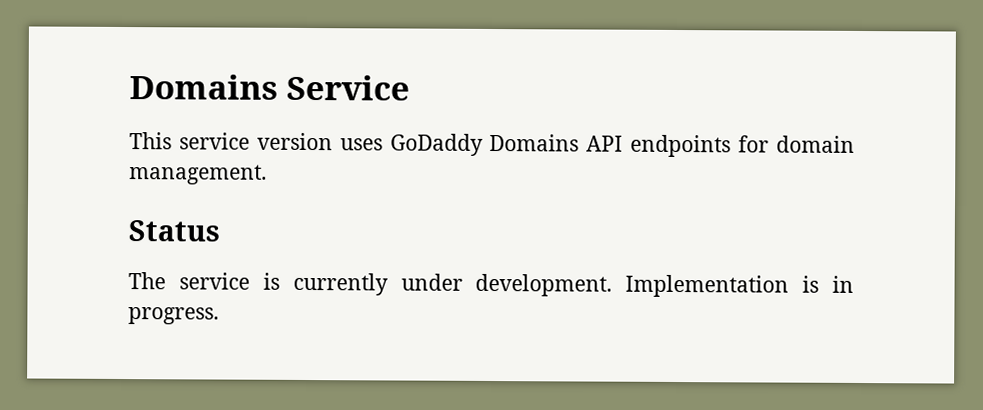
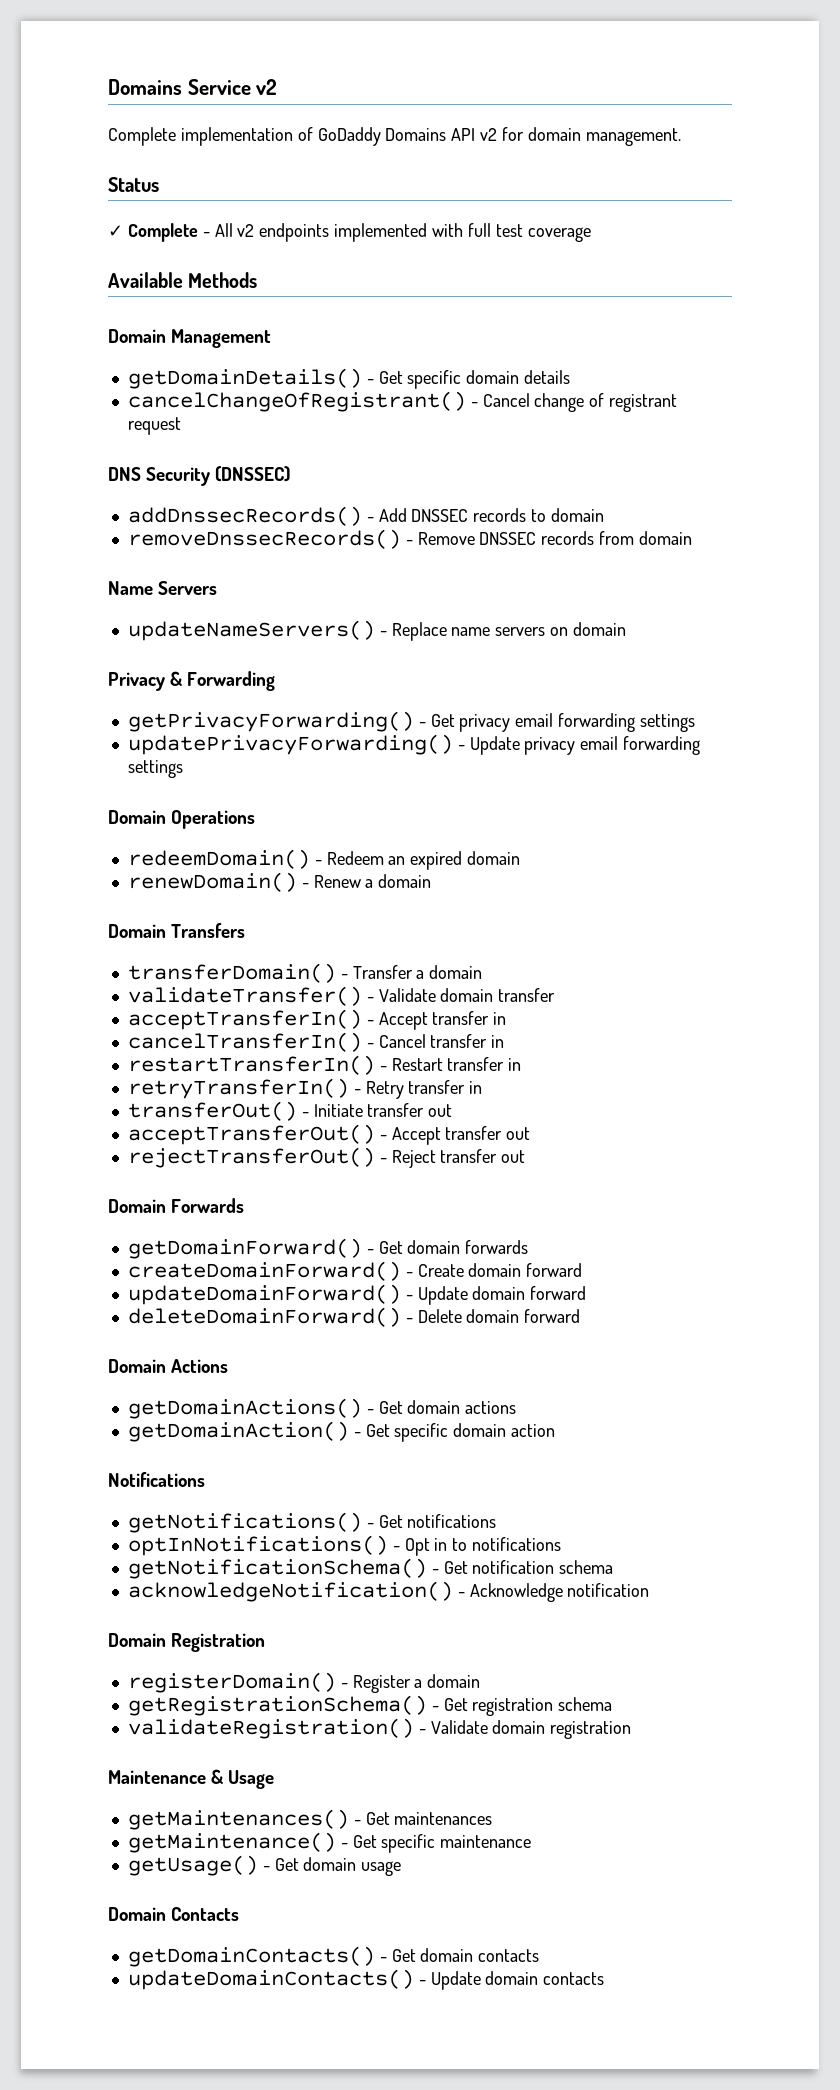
[129,132,383,151] // This service version uses -> [256,79,278,95] [108,127,313,146] v2 // Complete implementation of
[630,134,732,158] endpoints -> [480,128,498,141] v2
[128,272,854,298] [128,307,219,325] The service is currently under development. Implementation is in progress. -> [108,223,591,242] [108,272,258,288] [108,329,272,348] [127,368,571,389] [127,391,678,412] [127,417,181,435] [108,466,291,486] [127,506,604,526] [127,529,692,549] [108,581,218,595] [127,620,626,641] [108,671,276,691] [127,711,695,732] [127,734,701,755] [127,760,183,778] [108,810,256,829] [127,849,521,870] [127,872,432,892] [108,923,246,938] [127,963,483,983] [127,986,556,1006] [127,1009,507,1030] [127,1032,505,1052] [127,1055,522,1075] [127,1078,483,1099] [127,1101,453,1121] [127,1124,531,1145] [127,1147,526,1168] [108,1198,245,1213] [127,1238,529,1259] [127,1261,583,1281] [127,1284,587,1305] [127,1307,581,1327] [108,1359,229,1373] [127,1398,517,1419] [127,1421,556,1442] [108,1472,205,1487] [127,1512,497,1533] [127,1535,562,1556] [127,1558,614,1579] [127,1581,650,1602] [108,1633,266,1652] [127,1672,481,1693] [127,1695,613,1716] [127,1718,632,1739] [108,1769,275,1789] [127,1809,493,1830] [127,1832,532,1853] [127,1855,402,1876] [108,1907,240,1921] [127,1946,540,1967] [127,1969,605,1990] ✓ Complete - All v2 endpoints implemented with full test coverage // Available Methods // Domain Management // getDomainDetails() - Get specific domain details // cancelChangeOfRegistrant() - Cancel change of registrant request // DNS Security (DNSSEC) // addDnssecRecords() - Add DNSSEC records to domain // removeDnssecRecords() - Remove DNSSEC records from domain // Name Servers // updateNameServers() - Replace name servers on domain // Privacy & Forwarding // getPrivacyForwarding() - Get privacy email forwarding settings // updatePrivacyForwarding() - Update privacy email forwarding settings // Domain Operations // redeemDomain() - Redeem an expired domain // renewDomain() - Renew a domain // Domain Transfers // transferDomain() - Transfer a domain // validateTransfer() - Validate domain transfer // acceptTransferIn() - Accept transfer in // cancelTransferIn() - Cancel transfer in // restartTransferIn() - Restart transfer in // retryTransferIn() - Retry transfer in // transferOut() - Initiate transfer out // acceptTransferOut() - Accept transfer out // rejectTransferOut() - Reject transfer out // Domain Forwards // getDomainForward() - Get domain forwards // createDomainForward() - Create domain forward // updateDomainForward() - Update domain forward // deleteDomainForward() - Delete domain forward // Domain Actions // getDomainActions() - Get domain actions // getDomainAction() - Get specific domain action // Notifications // getNotifications() - Get notifications // optInNotifications() - Opt in to notifications // getNotificationSchema() - Get notification schema // acknowledgeNotification() - Acknowledge notification // Domain Registration // registerDomain() - Register a domain // getRegistrationSchema() - Get registration schema // validateRegistration() - Validate domain registration // Maintenance & Usage // getMaintenances() - Get maintenances // getMaintenance() - Get specific maintenance // getUsage() - Get domain usage // Domain Contacts // getDomainContacts() - Get domain contacts // updateDomainContacts() - Update domain contacts

